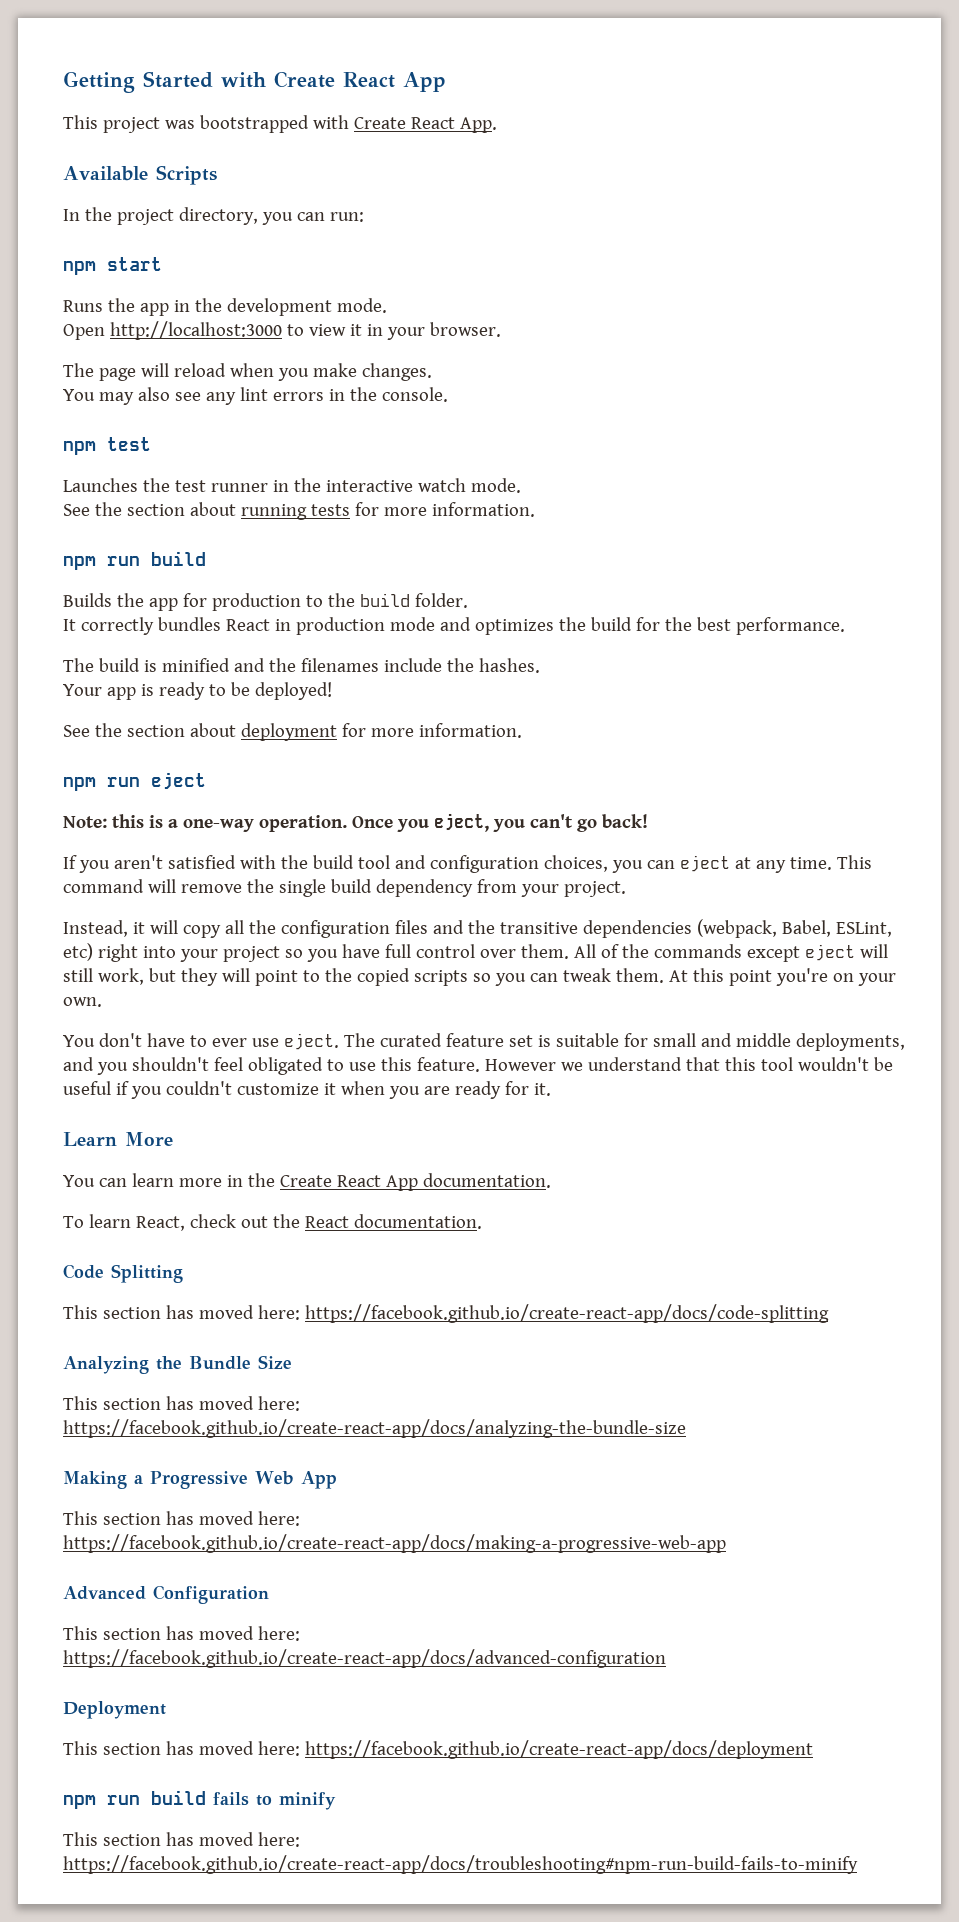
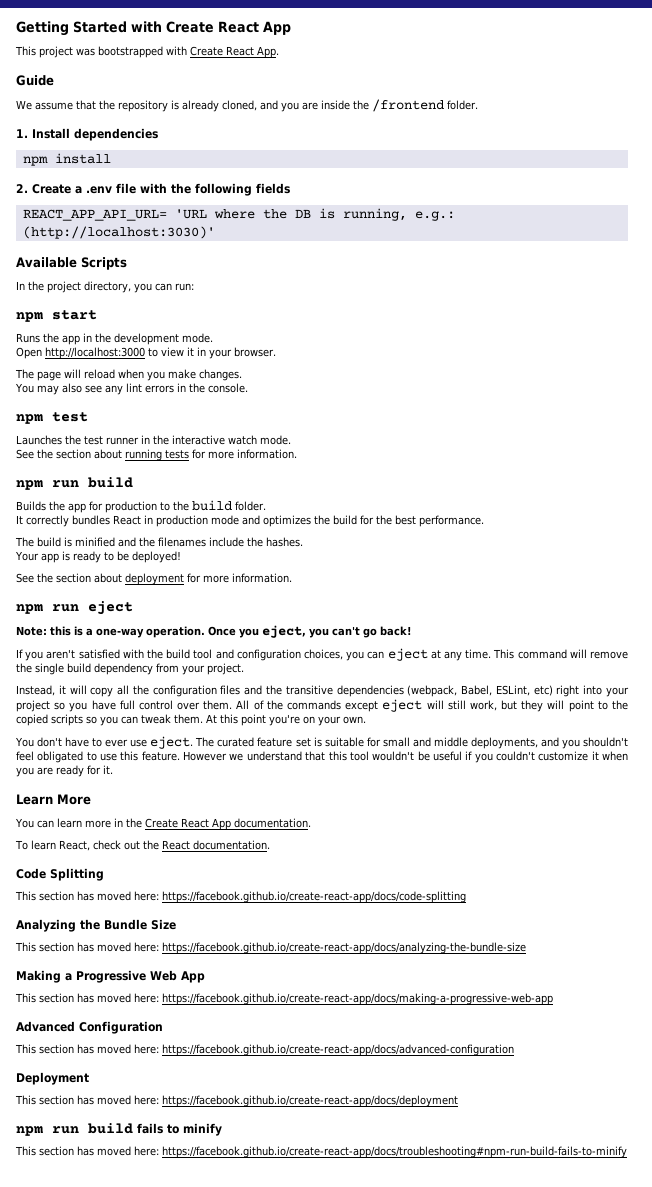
(497, 125) none -> [16,75,54,86] [16,99,478,112] [16,128,158,141] [22,153,111,166] [16,183,290,196] [22,208,455,221] [22,226,215,239] // Guide // We assume that the repository is already cloned, and you are inside the /frontend folder. // 1. Install dependencies // npm install // 2. Create a .env file with the following fields // REACT_APP_API_URL= 'URL where the DB is running, e.g.: (http://localhost:3030)'

